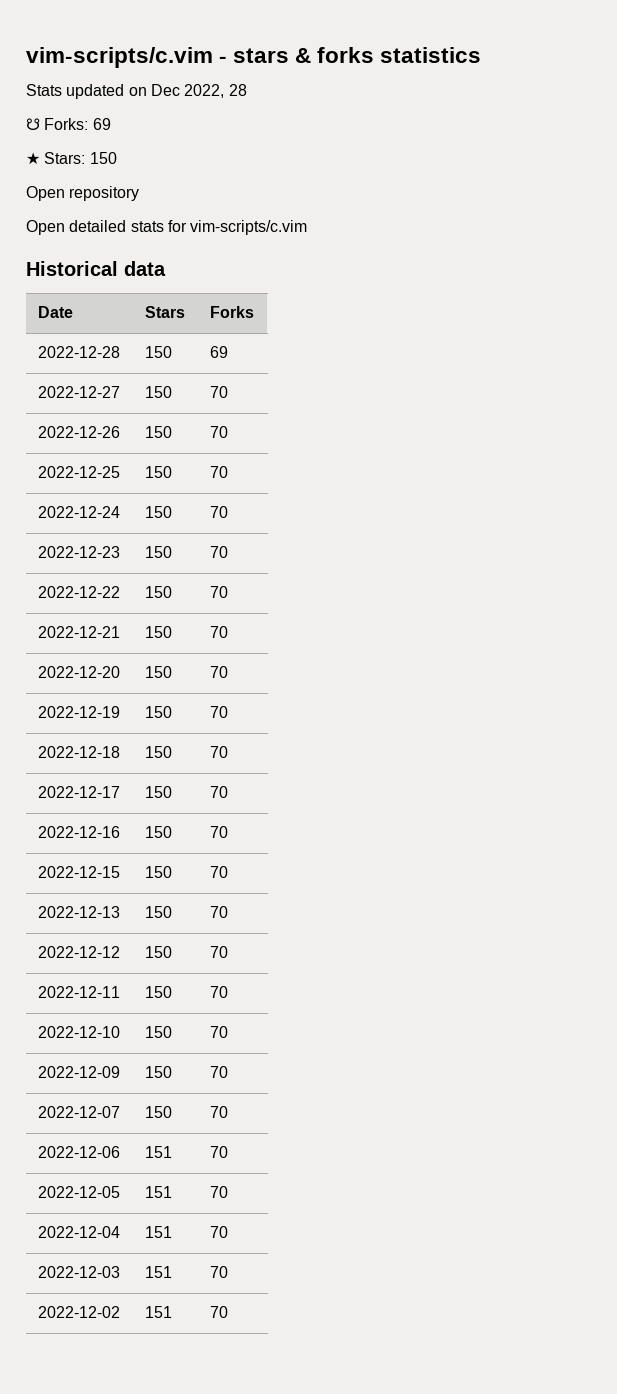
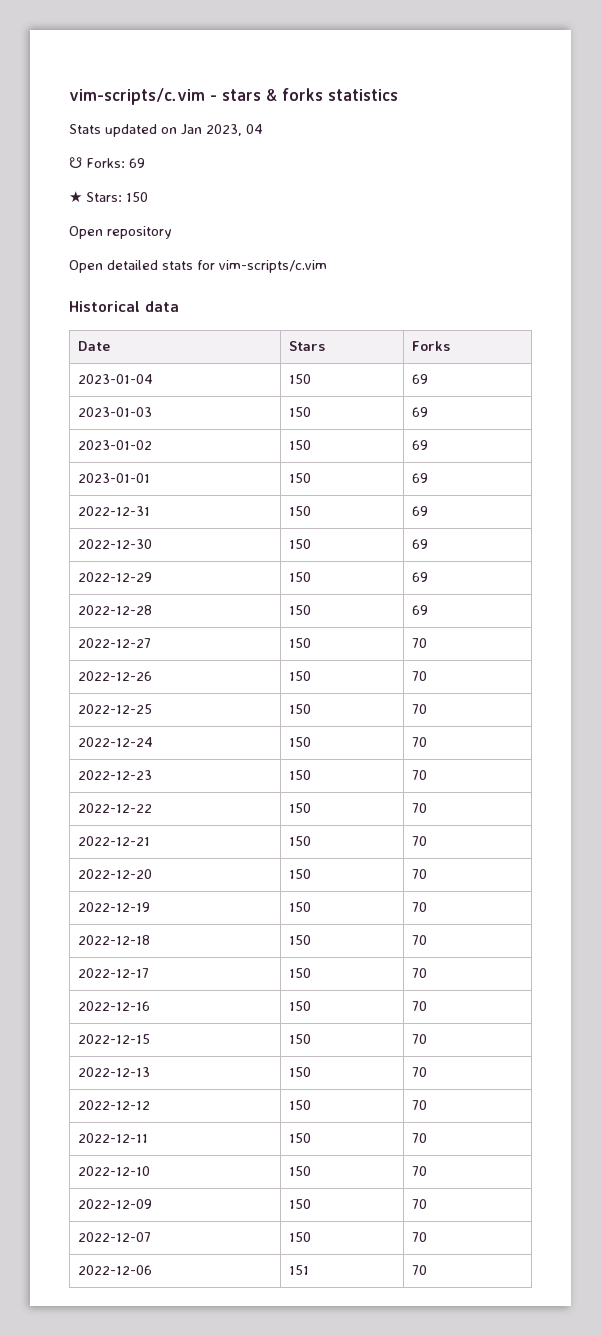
[150,84,247,98] Dec 2022, 28 -> [181,124,263,136] Jan 2023, 04
(255, 312) none -> [77,374,153,384] [288,374,311,384] [411,374,428,384] [77,407,152,417] [288,407,311,417] [411,407,428,417] [77,440,152,450] [288,440,311,450] [411,440,428,450] [77,473,150,483] [288,473,311,483] [411,473,428,483] [77,506,150,516] [288,506,311,516] [411,506,428,516] [77,539,152,549] [288,539,311,549] [411,539,428,549] [77,572,152,582] [288,572,311,582] [411,572,428,582] // 2023-01-04 | 150 | 69 // 2023-01-03 | 150 | 69 // 2023-01-02 | 150 | 69 // 2023-01-01 | 150 | 69 // 2022-12-31 | 150 | 69 // 2022-12-30 | 150 | 69 // 2022-12-29 | 150 | 69
[38,1186,121,1198] [145,1186,173,1198] [210,1186,229,1198] [38,1226,121,1238] [145,1226,173,1238] [210,1226,229,1238] [38,1266,121,1278] [145,1266,173,1278] [210,1266,229,1278] [38,1306,121,1318] [145,1306,173,1318] [210,1306,229,1318] // 2022-12-05 | 151 | 70 // 2022-12-04 | 151 | 70 // 2022-12-03 | 151 | 70 // 2022-12-02 | 151 | 70 -> (427, 1270) none

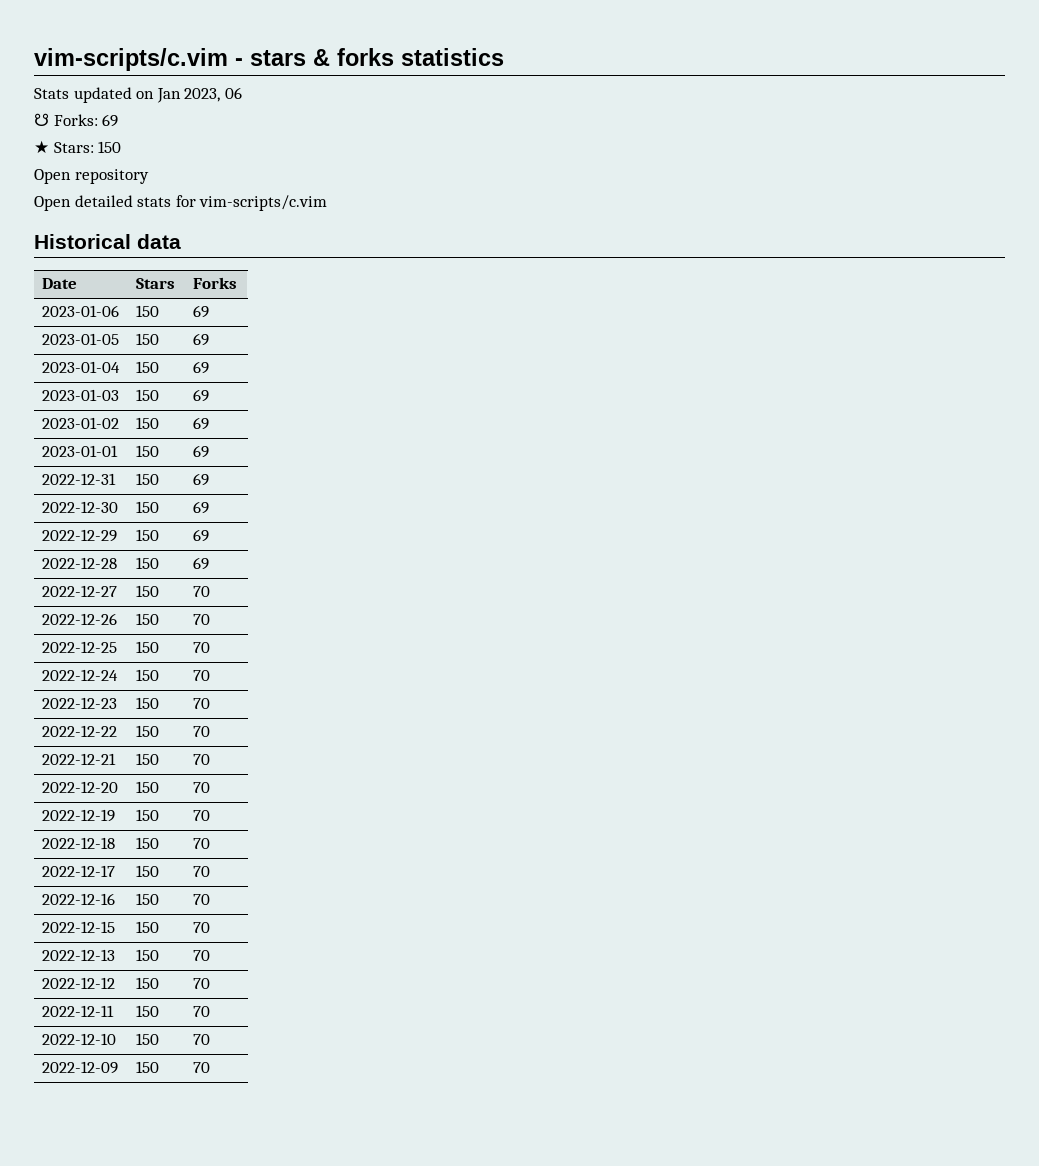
[246,124,263,134] 04 -> [224,87,242,99] 06
(450, 346) none -> [42,305,120,317] [136,305,160,317] [193,305,210,318] [42,333,120,345] [136,333,160,345] [193,333,210,346] // 2023-01-06 | 150 | 69 // 2023-01-05 | 150 | 69
[77,1232,151,1242] [288,1232,311,1242] [411,1232,427,1242] [77,1265,152,1275] [288,1265,309,1275] [411,1265,427,1275] // 2022-12-07 | 150 | 70 // 2022-12-06 | 151 | 70 -> (211, 1067) none

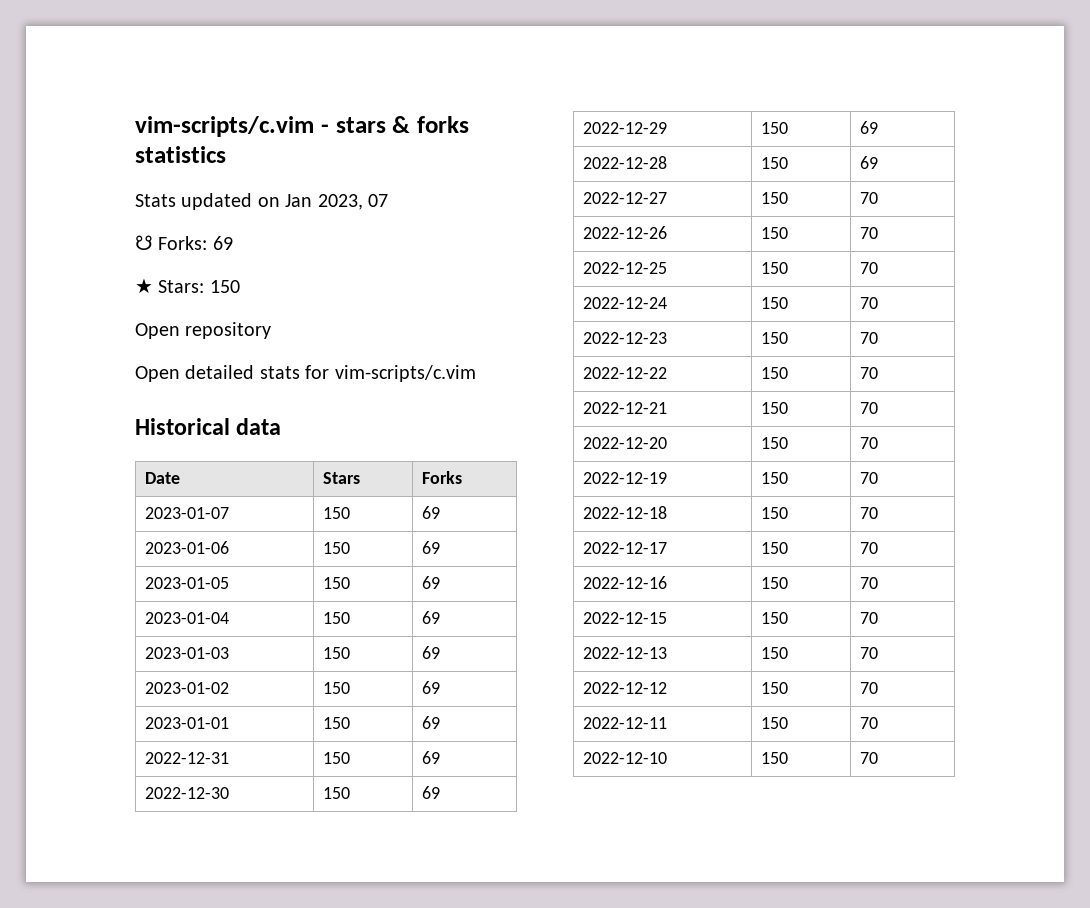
[224,87,242,99] 06 -> [368,194,388,207] 07
(238, 283) none -> [144,507,229,519] [322,507,350,519] [421,506,440,519] // 2023-01-07 | 150 | 69
[42,1061,119,1074] [136,1061,160,1073] [193,1062,211,1073] // 2022-12-09 | 150 | 70 -> (878, 758) none

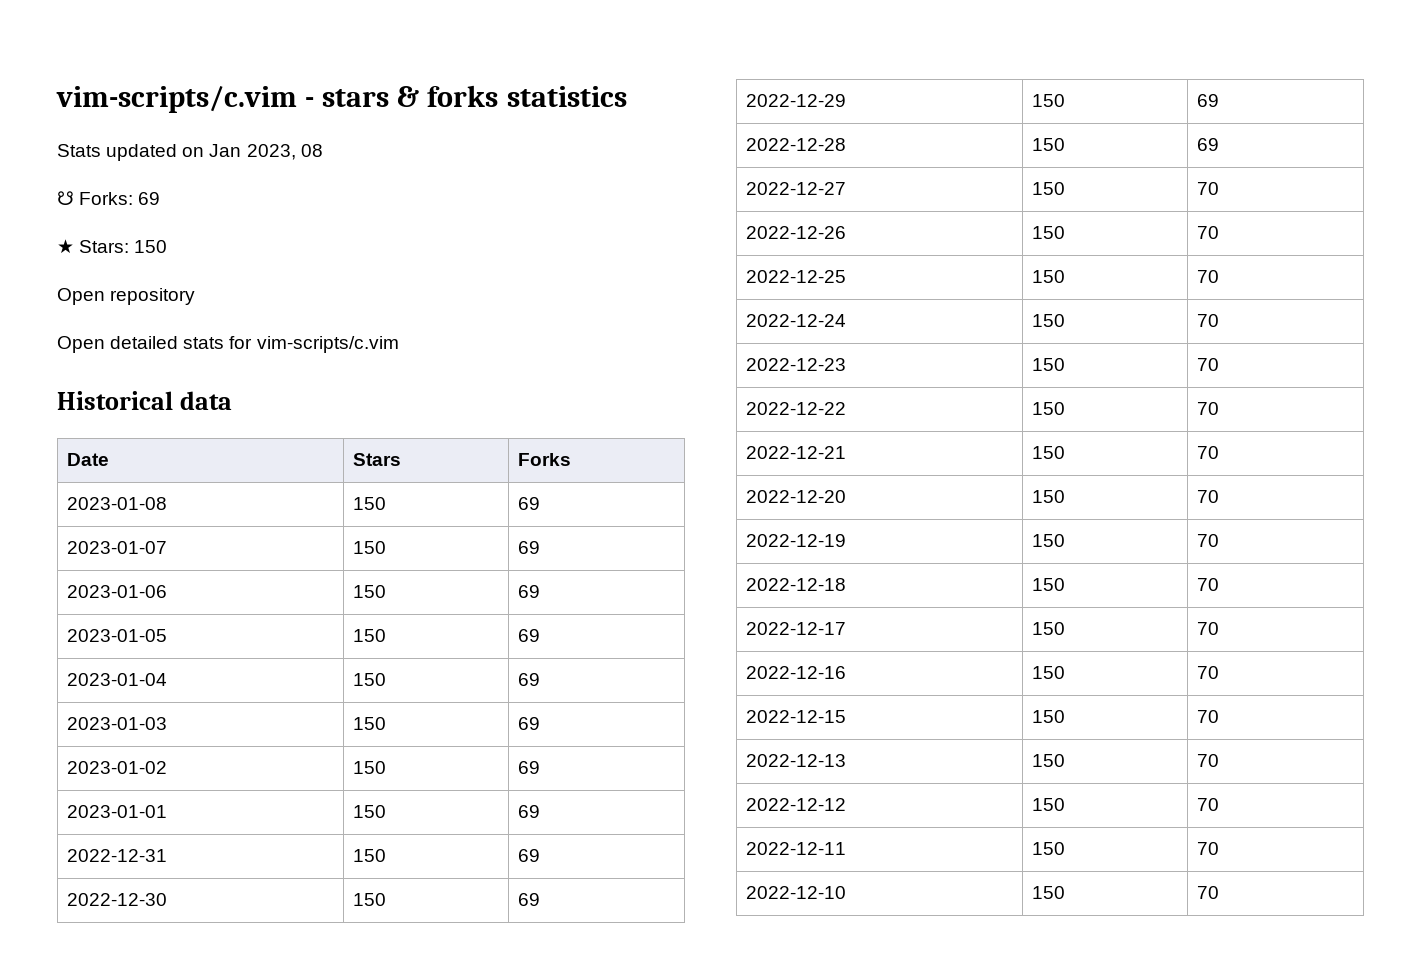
[368,194,388,207] 07 -> [300,144,323,157] 08
(462, 477) none -> [67,497,168,510] [353,497,387,510] [518,497,541,510] // 2023-01-08 | 150 | 69

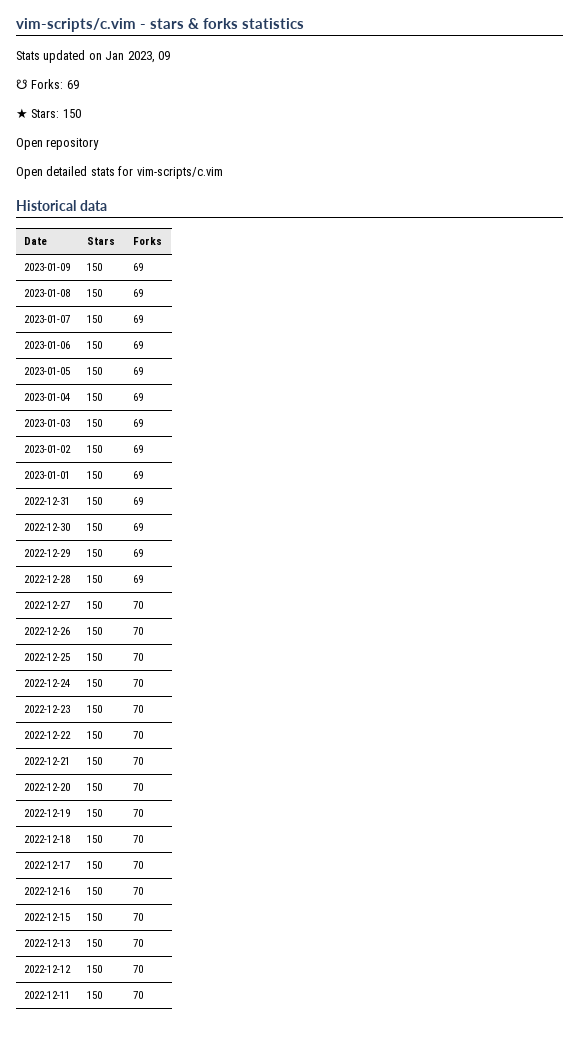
[300,144,323,157] 08 -> [157,51,170,60] 09
(572, 459) none -> [24,263,71,271] [87,263,103,271] [133,263,144,271] // 2023-01-09 | 150 | 69
[746,886,847,899] [1032,886,1066,899] [1197,886,1220,899] // 2022-12-10 | 150 | 70 -> (144, 995) none

